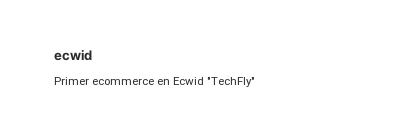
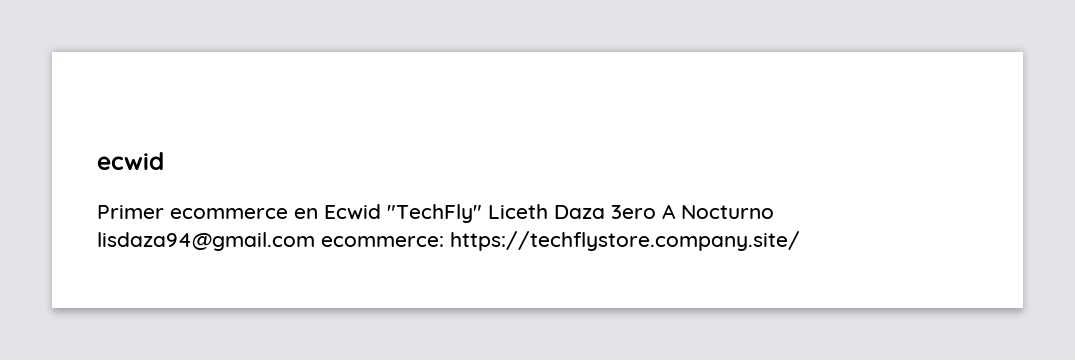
(256, 82) none -> [488,204,774,219] [97,231,800,251] Liceth Daza 3ero A Nocturno lisdaza94@gmail.com ecommerce: https://techflystore.company.site/

